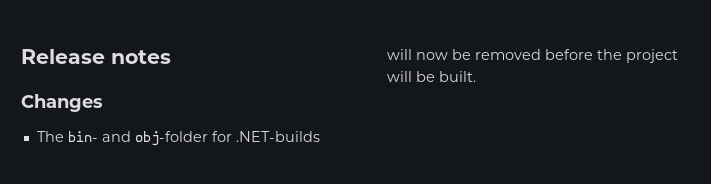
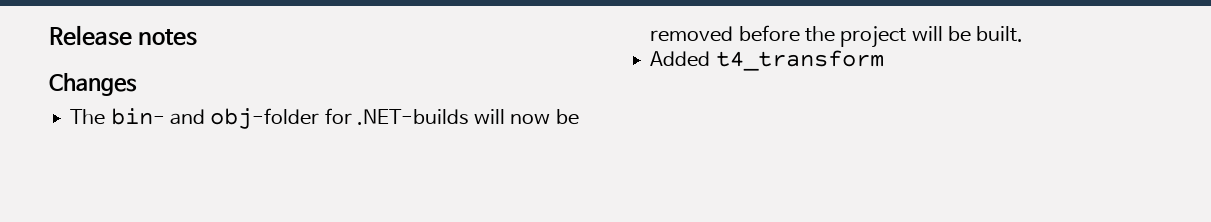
(476, 76) none -> [650,50,884,71] // Added t4_transform

